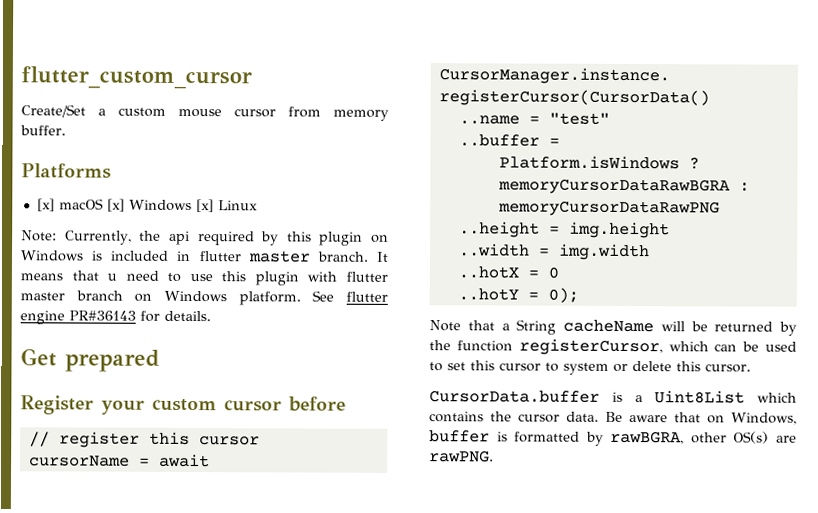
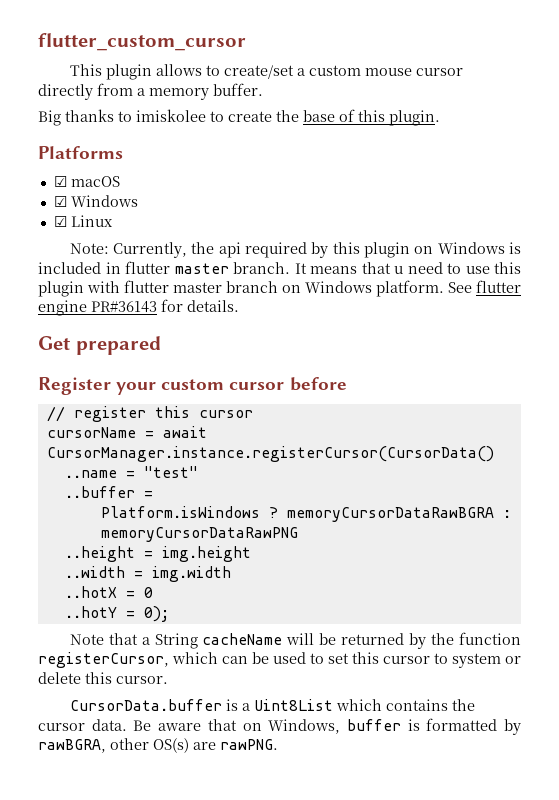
[21,104,86,118] Create/Set -> [69,64,294,80] This plugin allows to create/set
[288,106,321,118] from -> [38,83,145,100] directly from a
(66, 130) none -> [38,109,440,126] // Big thanks to imiskolee to create the base of this plugin.
[36,198,55,212] [x] -> [53,176,67,187] ☑
[106,198,214,213] [x] Windows [x] -> [53,195,138,207] [53,216,67,227] // ☑ Windows // ☑

